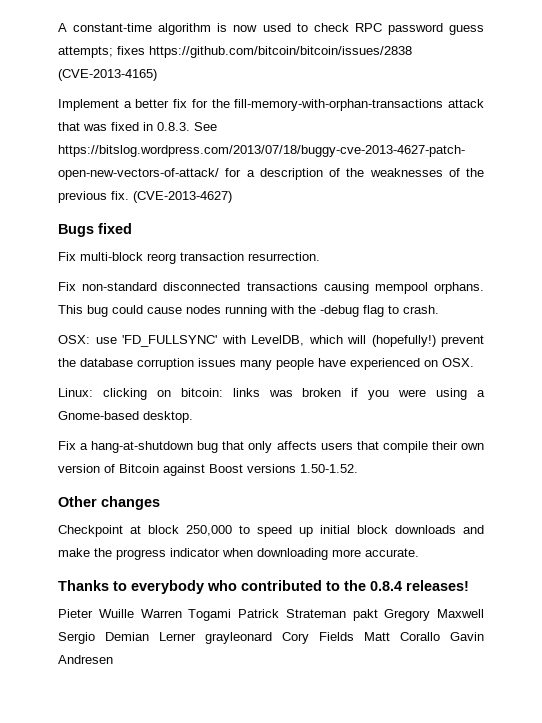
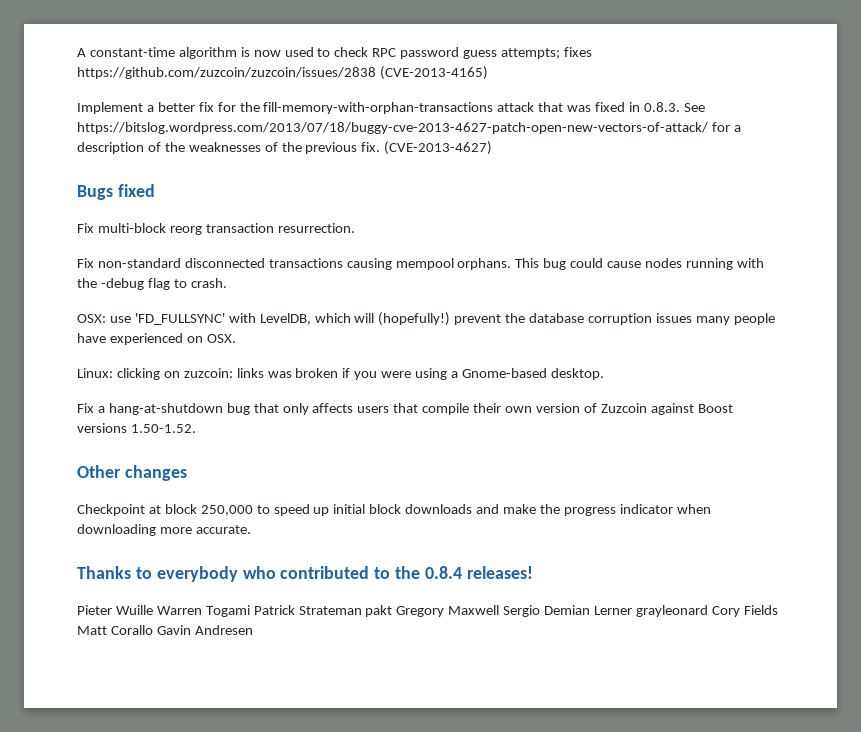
[149,46,412,58] https://github.com/bitcoin/bitcoin/issues/2838 -> [77,67,376,79] https://github.com/zuzcoin/zuzcoin/issues/2838
[180,388,223,397] bitcoin: -> [183,368,233,378] zuzcoin:
[119,464,159,473] Bitcoin -> [600,403,647,413] Zuzcoin

